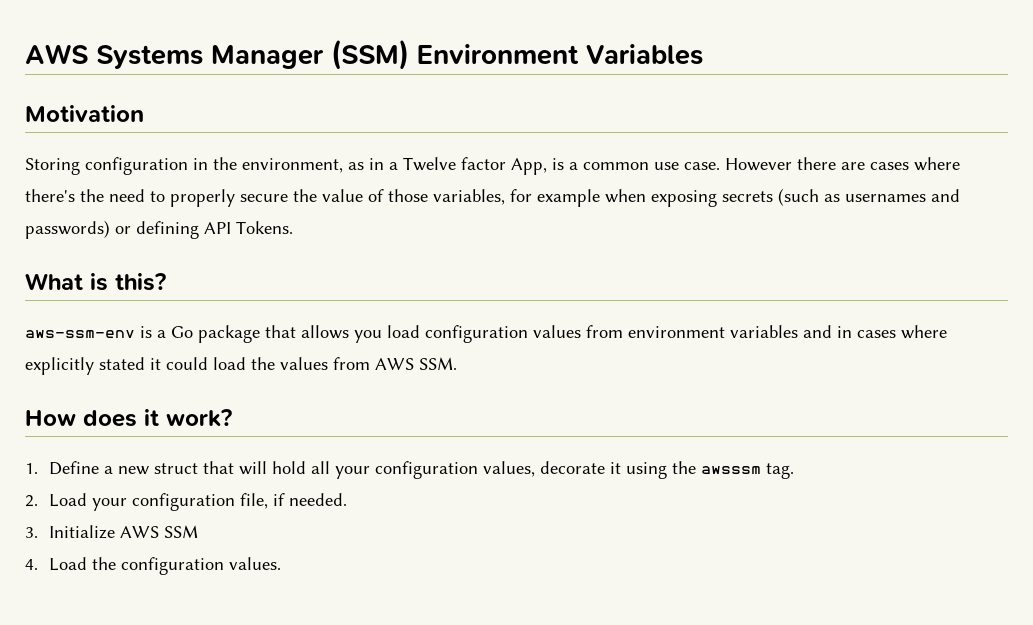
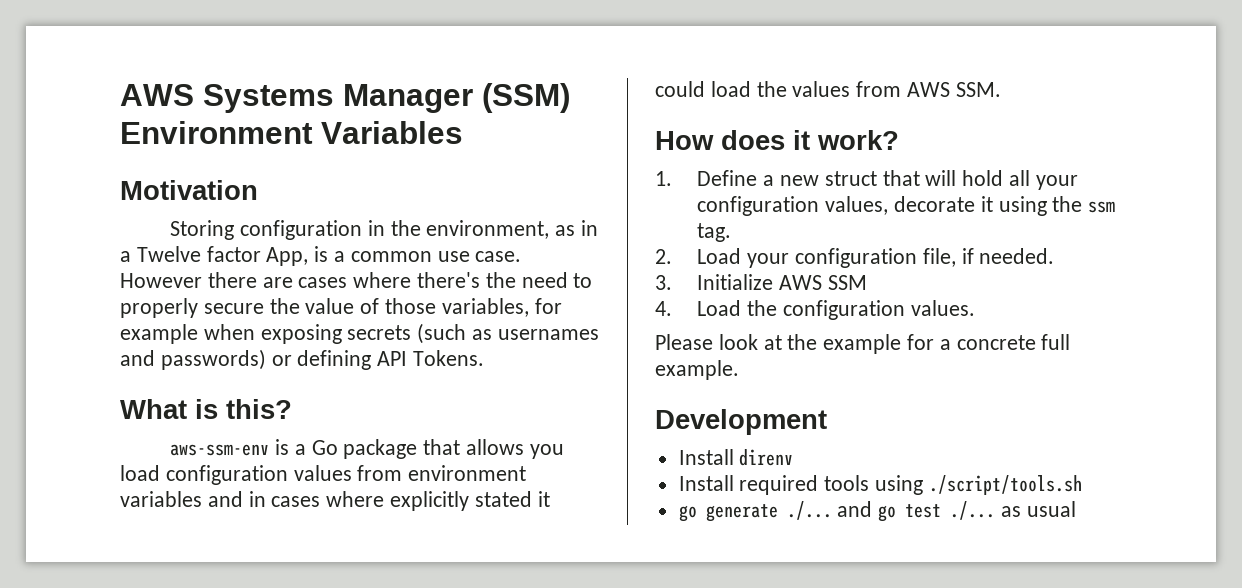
[700,466,761,474] awsssm -> [1088,201,1116,213] ssm
(281, 563) none -> [655,334,1071,354] [655,360,739,380] [655,409,827,435] [678,449,794,466] [678,475,1082,495] [678,501,1076,522] // Please look at the example for a concrete full example. // Development // Install direnv // Install required tools using ./script/tools.sh // go generate ./... and go test ./... as usual

